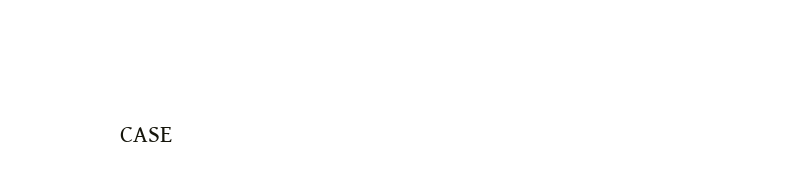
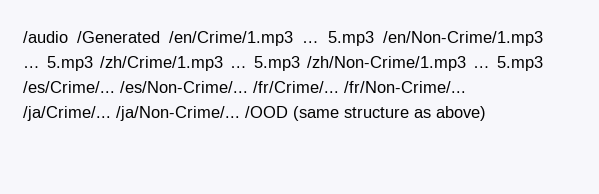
[120,127,172,142] CASE -> [23,31,543,46] [23,56,543,71] [23,81,466,93] [23,106,486,121] /audio /Generated /en/Crime/1.mp3 … 5.mp3 /en/Non-Crime/1.mp3 … 5.mp3 /zh/Crime/1.mp3 … 5.mp3 /zh/Non-Crime/1.mp3 … 5.mp3 /es/Crime/... /es/Non-Crime/... /fr/Crime/... /fr/Non-Crime/... /ja/Crime/... /ja/Non-Crime/... /OOD (same structure as above)

